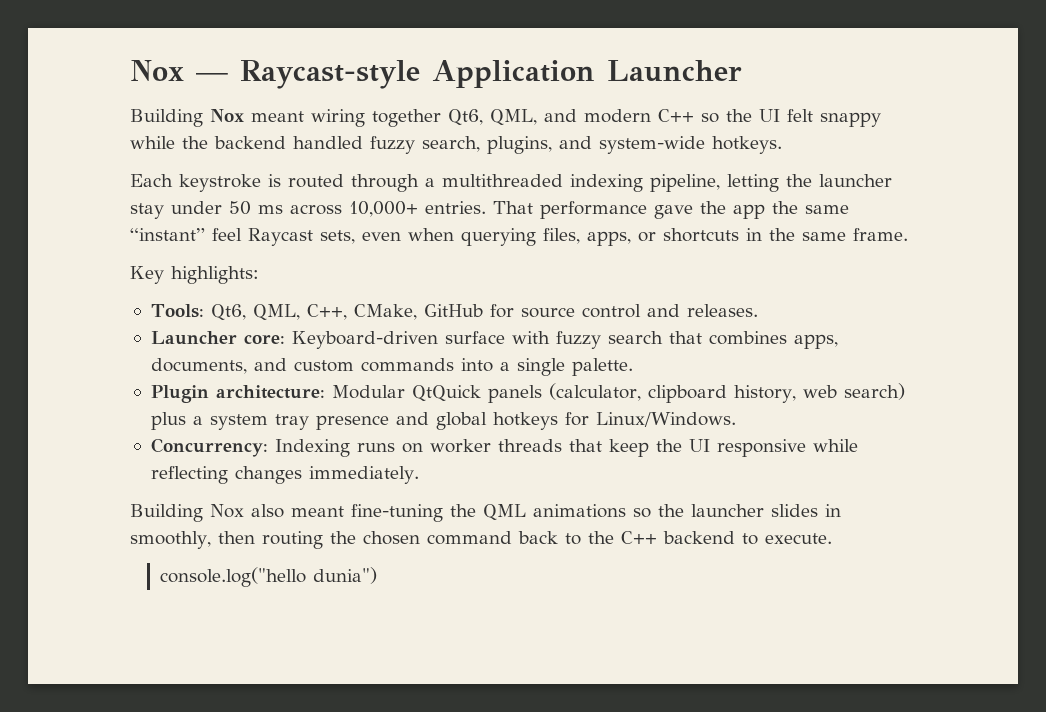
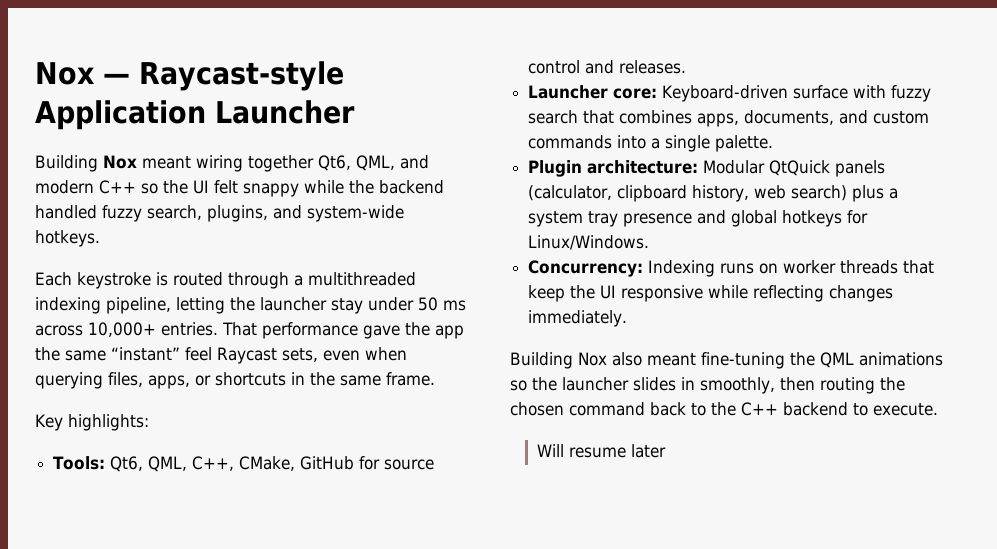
[160,567,378,587] console.log("hello dunia") -> [536,444,666,458] Will resume later

